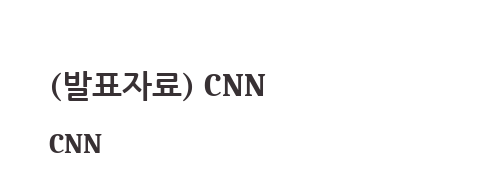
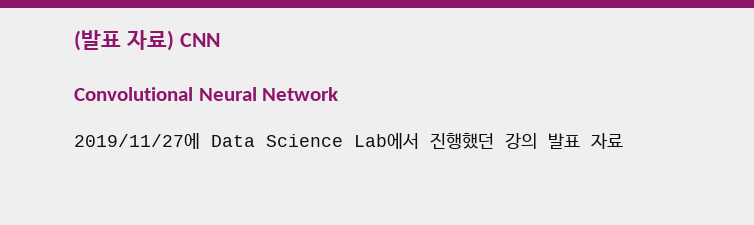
[49,71,195,102] (발표자료) -> [74,30,174,51] (발표 자료)
[49,134,102,153] CNN -> [74,87,339,101] [74,133,623,149] Convolutional Neural Network // 2019/11/27에 Data Science Lab에서 진행했던 강의 발표 자료

